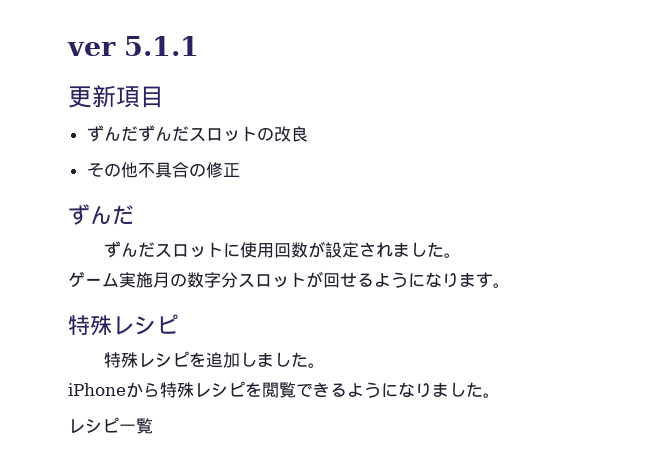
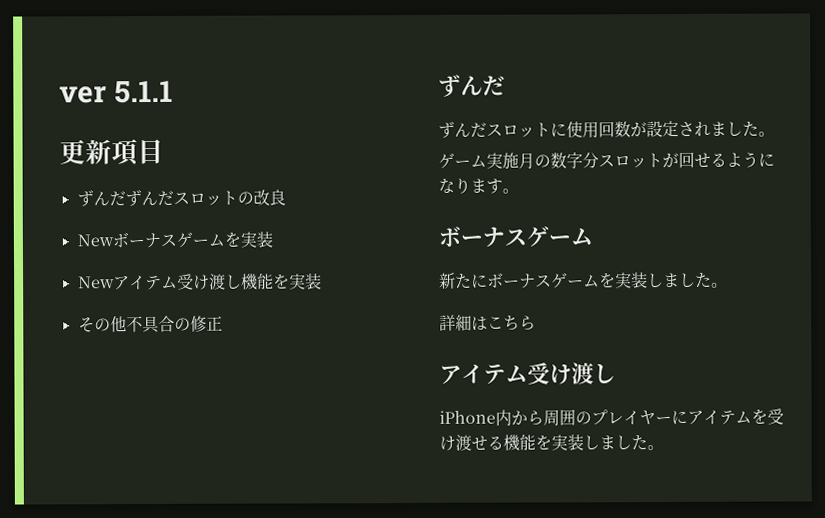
(308, 134) none -> [76,231,273,249] [77,273,322,291] // Newボーナスゲームを実装 // Newアイテム受け渡し機能を実装
[68,314,178,336] [104,351,326,368] [68,381,500,398] [68,417,153,434] 特殊レシピ // 特殊レシピを追加しました。 // iPhoneから特殊レシピを閲覧できるようになりました。 // レシピ一覧 -> [438,225,593,248] [439,272,728,289] [439,314,536,331] [439,362,616,385] [439,408,784,427] [439,434,664,451] ボーナスゲーム // 新たにボーナスゲームを実装しました。 // 詳細はこちら // アイテム受け渡し // iPhone内から周囲のプレイヤーにアイテムを受け渡せる機能を実装しました。

